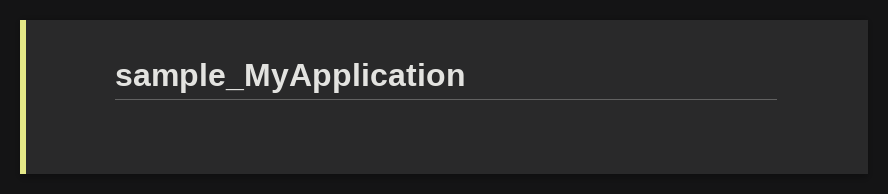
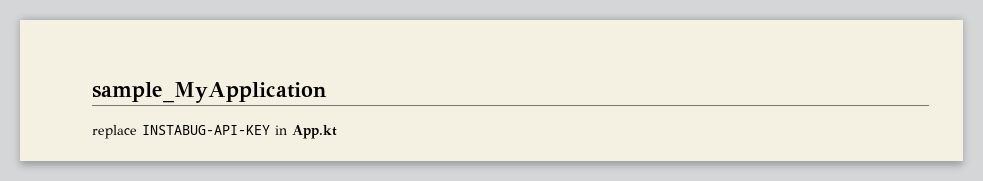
(466, 78) none -> [92,125,337,139] // replace INSTABUG-API-KEY in App.kt

